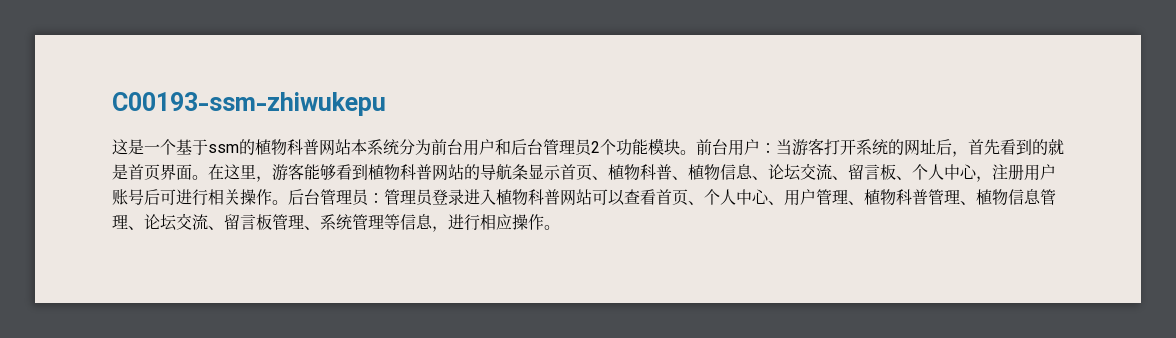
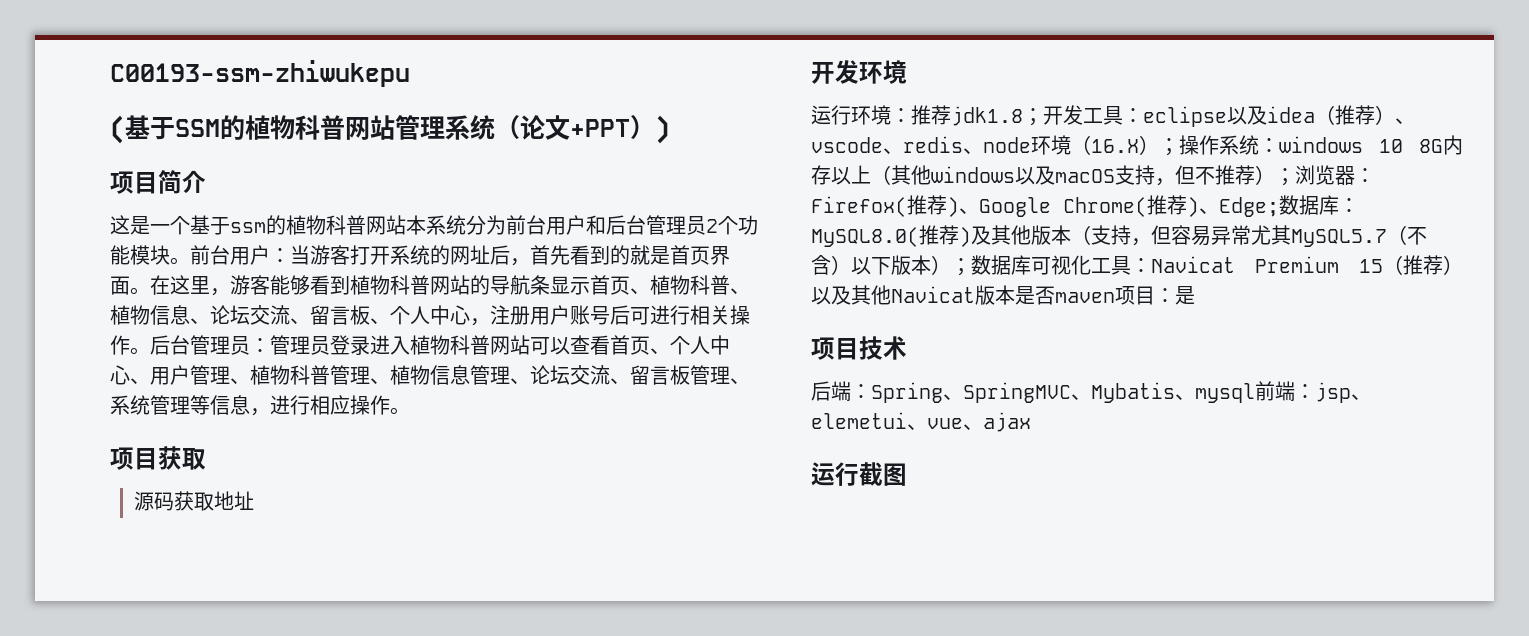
(386, 104) none -> [110,115,670,144] [110,170,206,194] // (基于SSM的植物科普网站管理系统（论文+PPT）) // 项目简介
(560, 227) none -> [110,446,206,470] [133,491,254,511] [811,60,907,84] [811,105,1415,127] [811,135,1463,156] [811,165,1375,186] [811,195,1359,217] [811,225,1427,247] [811,255,1463,276] [811,285,1195,305] [811,336,907,360] [811,381,1371,403] [811,412,1031,432] [811,462,907,486] // 项目获取 // 源码获取地址 // 开发环境 // 运行环境：推荐jdk1.8；开发工具：eclipse以及idea（推荐）、vscode、redis、node环境（16.X）；操作系统：windows 10 8G内存以上（其他windows以及macOS支持，但不推荐）；浏览器：Firefox(推荐)、Google Chrome(推荐)、Edge;数据库：MySQL8.0(推荐)及其他版本（支持，但容易异常尤其MySQL5.7（不含）以下版本）；数据库可视化工具：Navicat Premium 15（推荐）以及其他Navicat版本是否maven项目：是 // 项目技术 // 后端：Spring、SpringMVC、Mybatis、mysql前端：jsp、elemetui、vue、ajax // 运行截图

